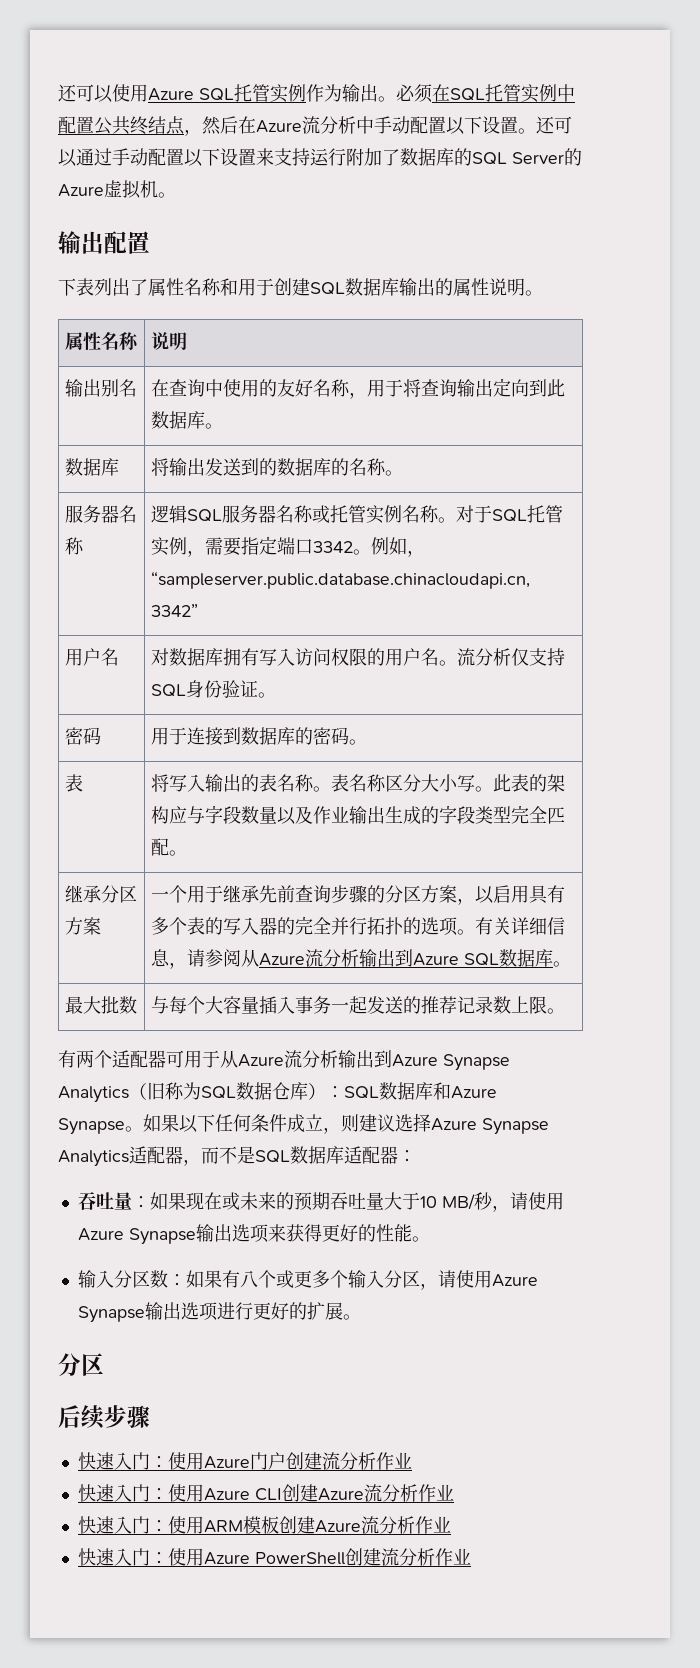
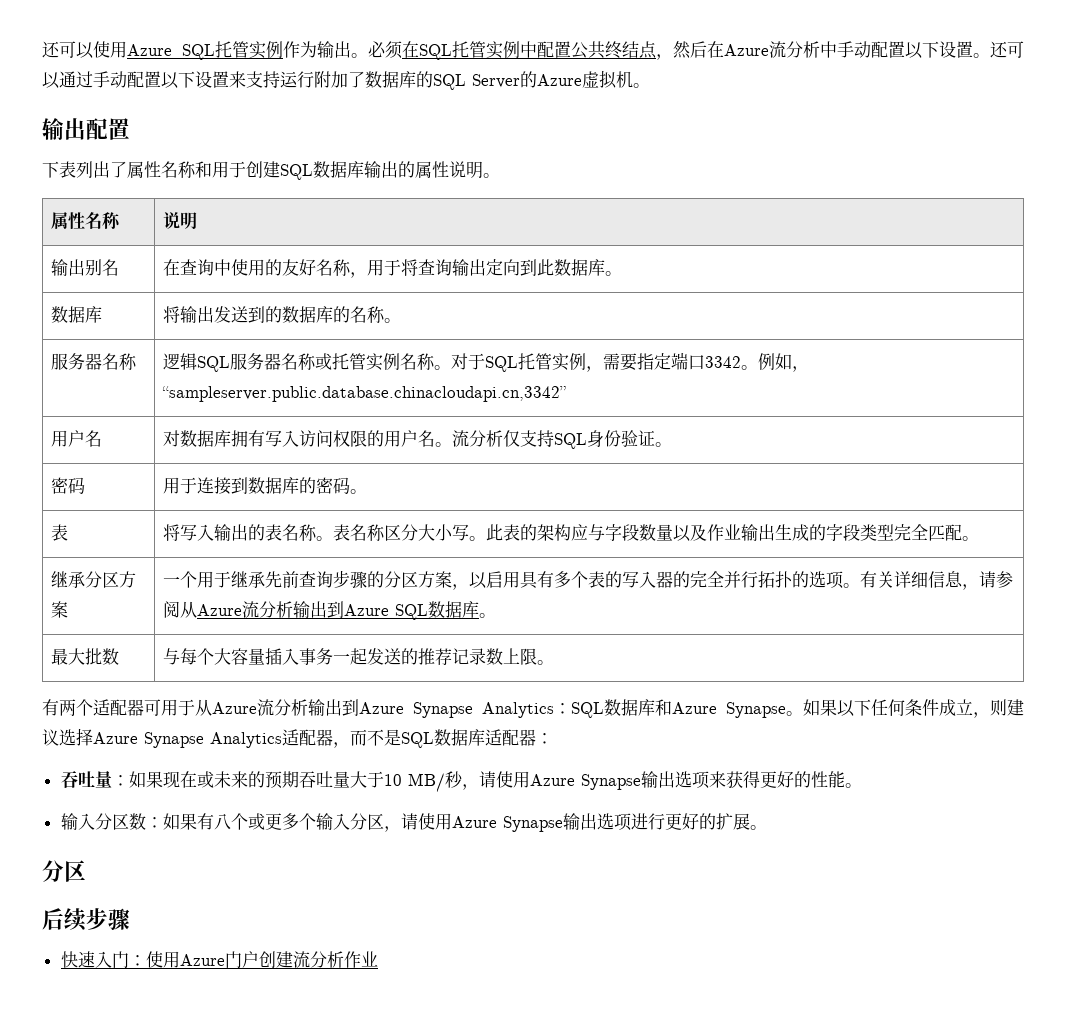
[129,1082,326,1100] （旧称为SQL数据仓库） -> (554, 710) none
[77,1484,454,1502] [77,1516,451,1534] [77,1548,471,1566] // 快速入门：使用Azure CLI创建Azure流分析作业 // 快速入门：使用ARM模板创建Azure流分析作业 // 快速入门：使用Azure PowerShell创建流分析作业 -> (378, 959) none

